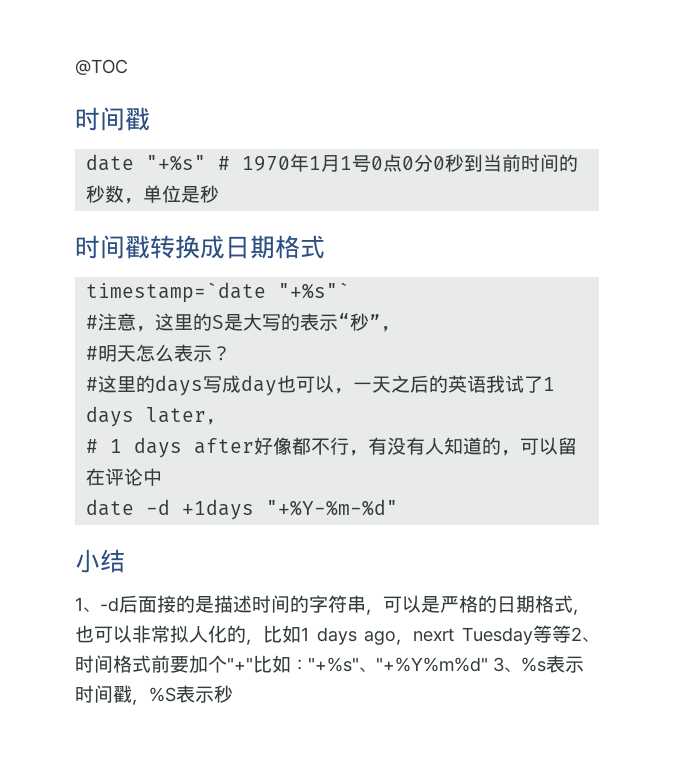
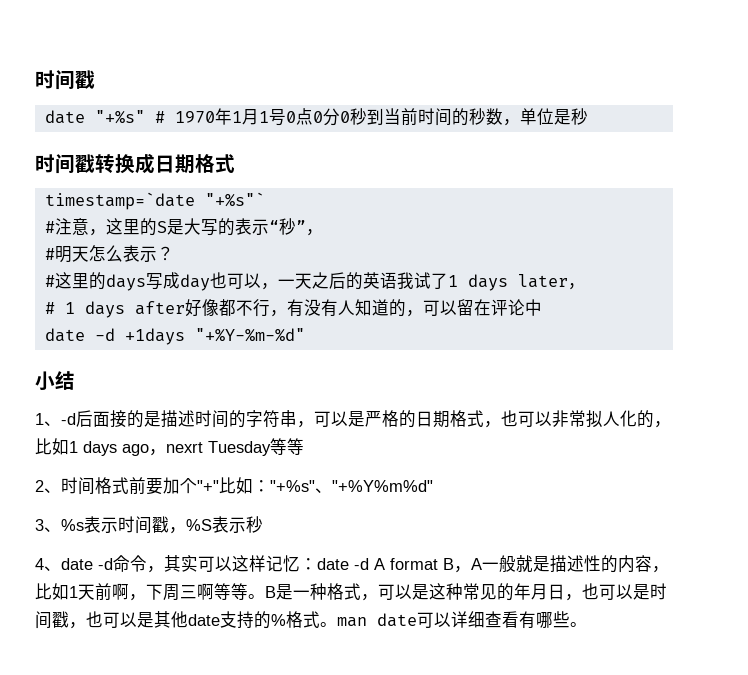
[75,59,128,75] @TOC // -> (35, 79) none
(571, 634) none -> (304, 446) //
(488, 664) none -> (433, 486) //
(233, 694) none -> [35,555,669,573] [35,583,667,601] [35,611,587,629] // 4、date -d命令，其实可以这样记忆：date -d A format B，A一般就是描述性的内容，比如1天前啊，下周三啊等等。B是一种格式，可以是这种常见的年月日，也可以是时间戳，也可以是其他date支持的%格式。man date可以详细查看有哪些。

